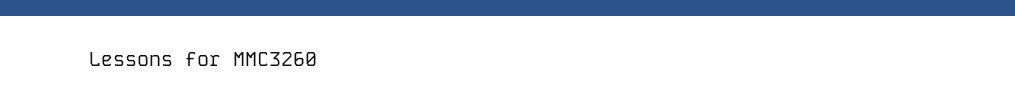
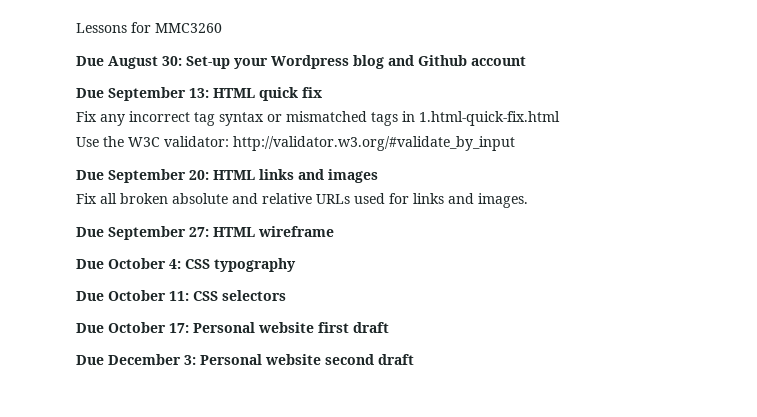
(317, 59) none -> [76,55,526,69] [76,87,322,101] [76,111,560,126] [76,136,515,151] [76,169,378,183] [76,193,528,208] [76,226,334,240] [76,258,296,272] [76,290,286,301] [76,322,389,333] [76,354,414,365] // Due August 30: Set-up your Wordpress blog and Github account // Due September 13: HTML quick fix // Fix any incorrect tag syntax or mismatched tags in 1.html-quick-fix.html // Use the W3C validator: http://validator.w3.org/#validate_by_input // Due September 20: HTML links and images // Fix all broken absolute and relative URLs used for links and images. // Due September 27: HTML wireframe // Due October 4: CSS typography // Due October 11: CSS selectors // Due October 17: Personal website first draft // Due December 3: Personal website second draft

